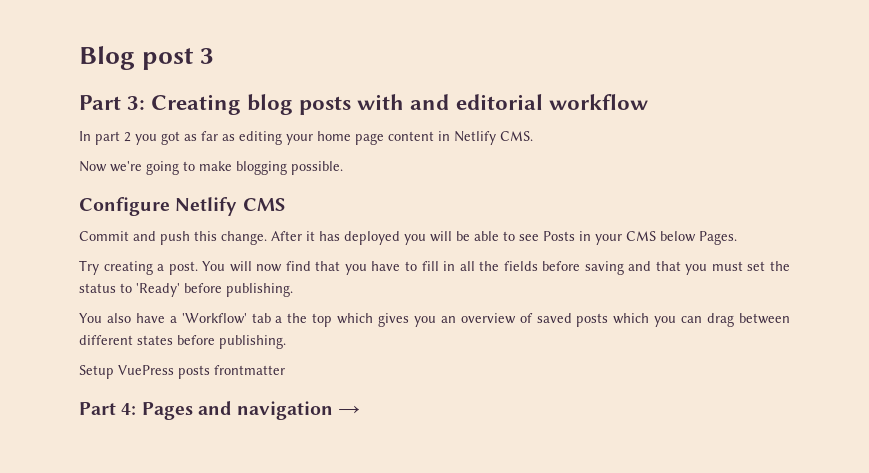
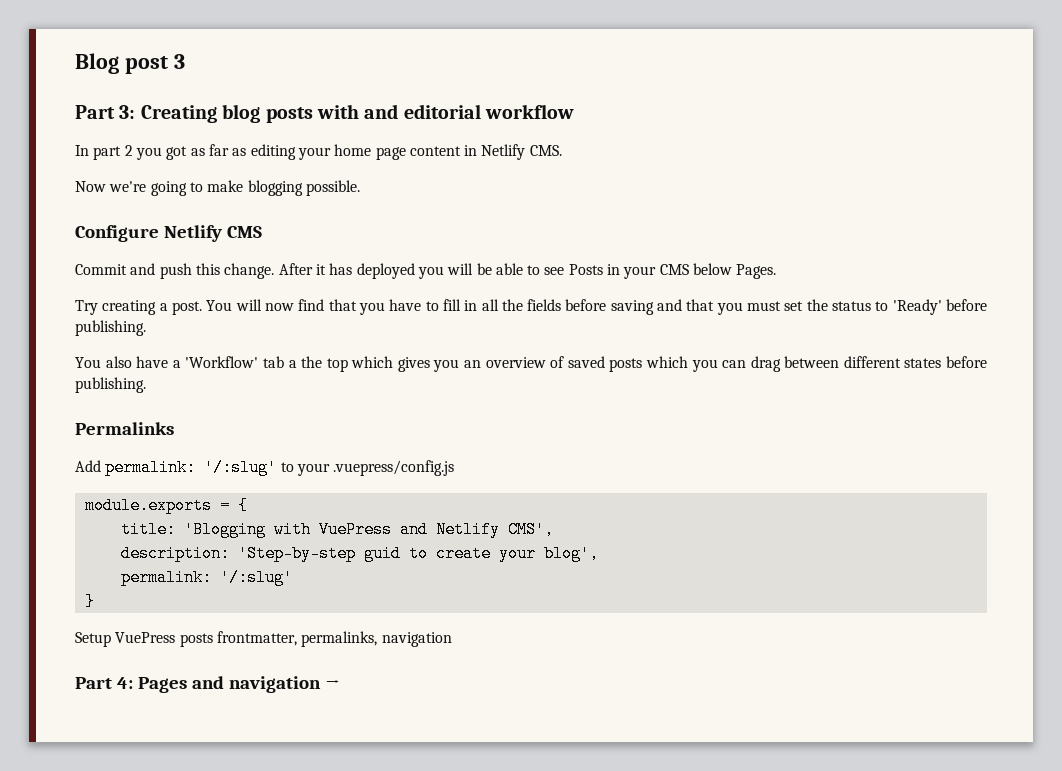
(286, 342) none -> [75,422,174,435] [75,459,455,476] [84,497,248,514] [120,521,554,538] [120,545,599,562] [120,569,293,586] [84,593,95,610] // Permalinks // Add permalink: '/:slug' to your .vuepress/config.js // module.exports = { // title: 'Blogging with VuePress and Netlify CMS', // description: 'Step-by-step guid to create your blog', // permalink: '/:slug' // }
[214,365,285,375] frontmatter -> [216,631,452,647] frontmatter, permalinks, navigation

